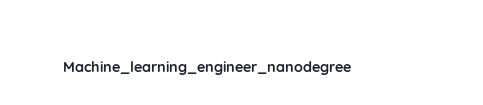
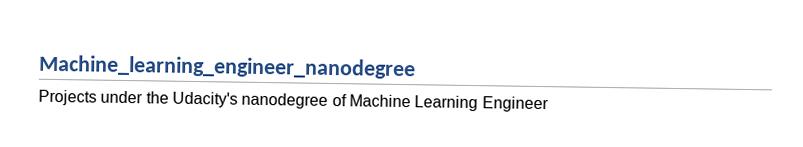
(351, 68) none -> [38,89,549,113] // Projects under the Udacity's nanodegree of Machine Learning Engineer

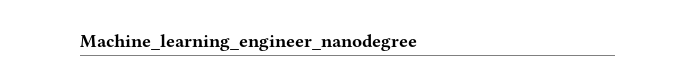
[38,89,549,113] // Projects under the Udacity's nanodegree of Machine Learning Engineer -> (417, 42) none

